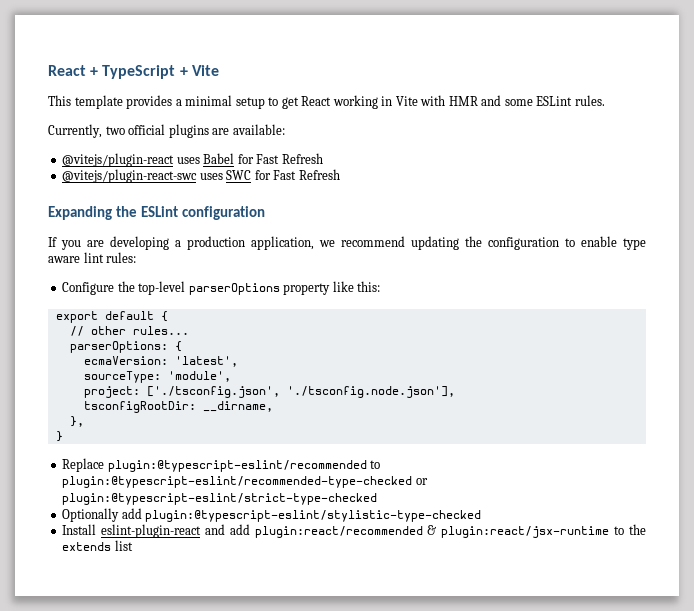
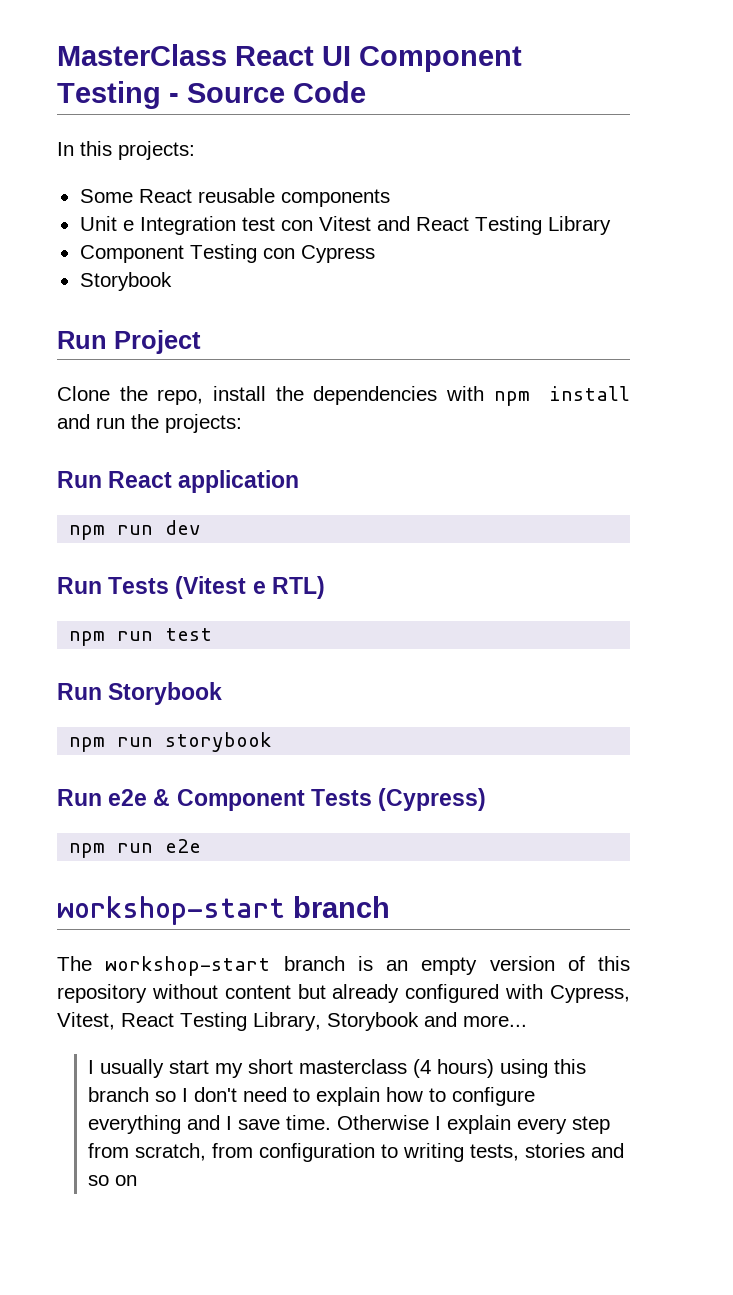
[48,65,219,79] [48,95,605,109] [48,124,285,138] [62,153,323,167] [62,169,340,183] [48,206,266,220] [48,236,646,250] [48,252,137,263] [62,281,381,295] [55,311,168,323] [69,326,189,336] [69,341,182,353] [83,356,238,367] [83,371,231,383] [83,386,455,398] [83,401,273,413] [69,416,84,427] [55,431,63,442] [62,458,381,472] [62,476,428,488] [62,493,378,505] [62,508,482,522] [62,524,646,538] [62,540,133,551] React + TypeScript + Vite // This template provides a minimal setup to get React working in Vite with HMR and some ESLint rules. // Currently, two official plugins are available: // @vitejs/plugin-react uses Babel for Fast Refresh // @vitejs/plugin-react-swc uses SWC for Fast Refresh // Expanding the ESLint configuration // If you are developing a production application, we recommend updating the configuration to enable type aware lint rules: // Configure the top-level parserOptions property like this: // export default { // // other rules... // parserOptions: { // ecmaVersion: 'latest', // sourceType: 'module', // project: ['./tsconfig.json', './tsconfig.node.json'], // tsconfigRootDir: __dirname, // }, // } // Replace plugin:@typescript-eslint/recommended to plugin:@typescript-eslint/recommended-type-checked or plugin:@typescript-eslint/strict-type-checked // Optionally add plugin:@typescript-eslint/stylistic-type-checked // Install eslint-plugin-react and add plugin:react/recommended & plugin:react/jsx-runtime to the extends list -> [57,44,522,72] [57,81,366,109] [57,141,195,160] [79,188,390,207] [79,216,611,235] [79,244,375,263] [79,272,172,291] [57,330,201,354] [57,386,630,406] [57,414,242,433] [57,470,300,493] [69,520,202,540] [57,576,325,599] [69,628,213,646] [57,682,223,705] [69,732,273,752] [57,788,487,811] [69,839,202,858] [57,896,390,925] [57,956,630,976] [57,984,630,1003] [57,1012,527,1031] [88,1059,587,1078] [88,1087,536,1106] [88,1115,611,1134] [88,1143,625,1162] [88,1175,138,1186] MasterClass React UI Component Testing - Source Code // In this projects: // Some React reusable components // Unit e Integration test con Vitest and React Testing Library // Component Testing con Cypress // Storybook // Run Project // Clone the repo, install the dependencies with npm install and run the projects: // Run React application // npm run dev // Run Tests (Vitest e RTL) // npm run test // Run Storybook // npm run storybook // Run e2e & Component Tests (Cypress) // npm run e2e // workshop-start branch // The workshop-start branch is an empty version of this repository without content but already configured with Cypress, Vitest, React Testing Library, Storybook and more... // I usually start my short masterclass (4 hours) using this branch so I don't need to explain how to configure everything and I save time. Otherwise I explain every step from scratch, from configuration to writing tests, stories and so on

